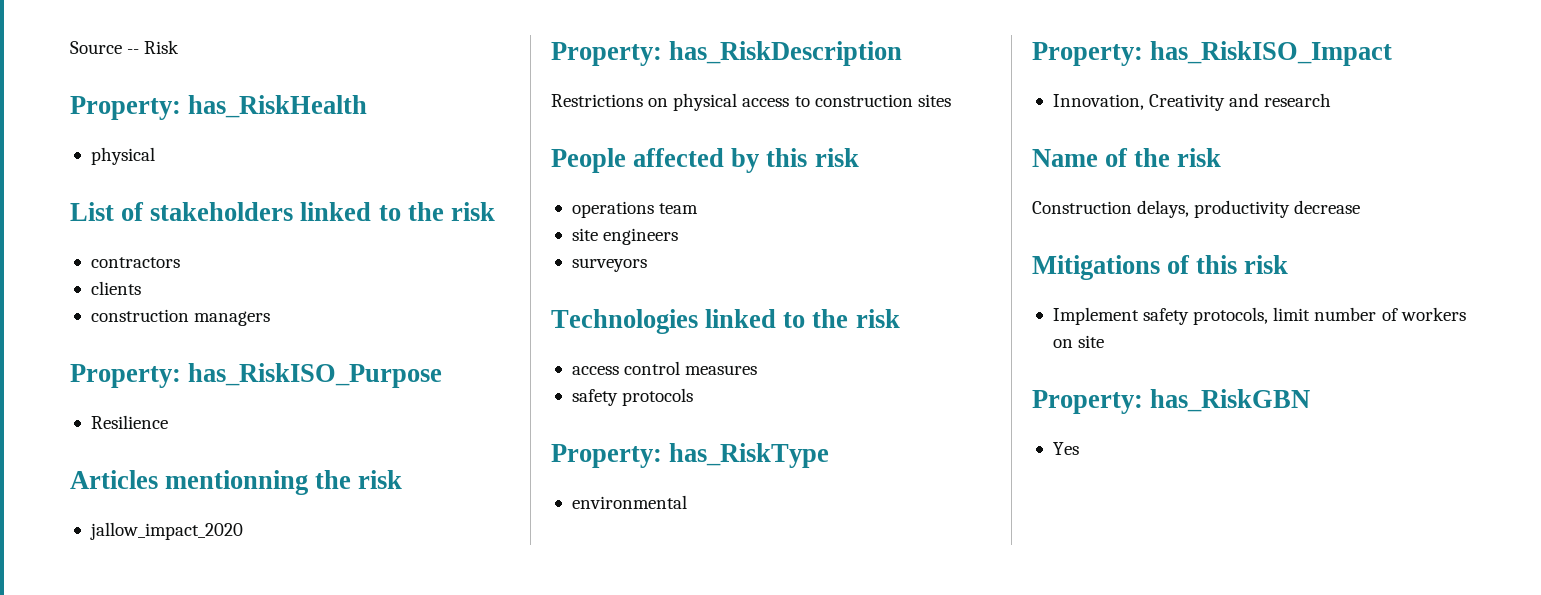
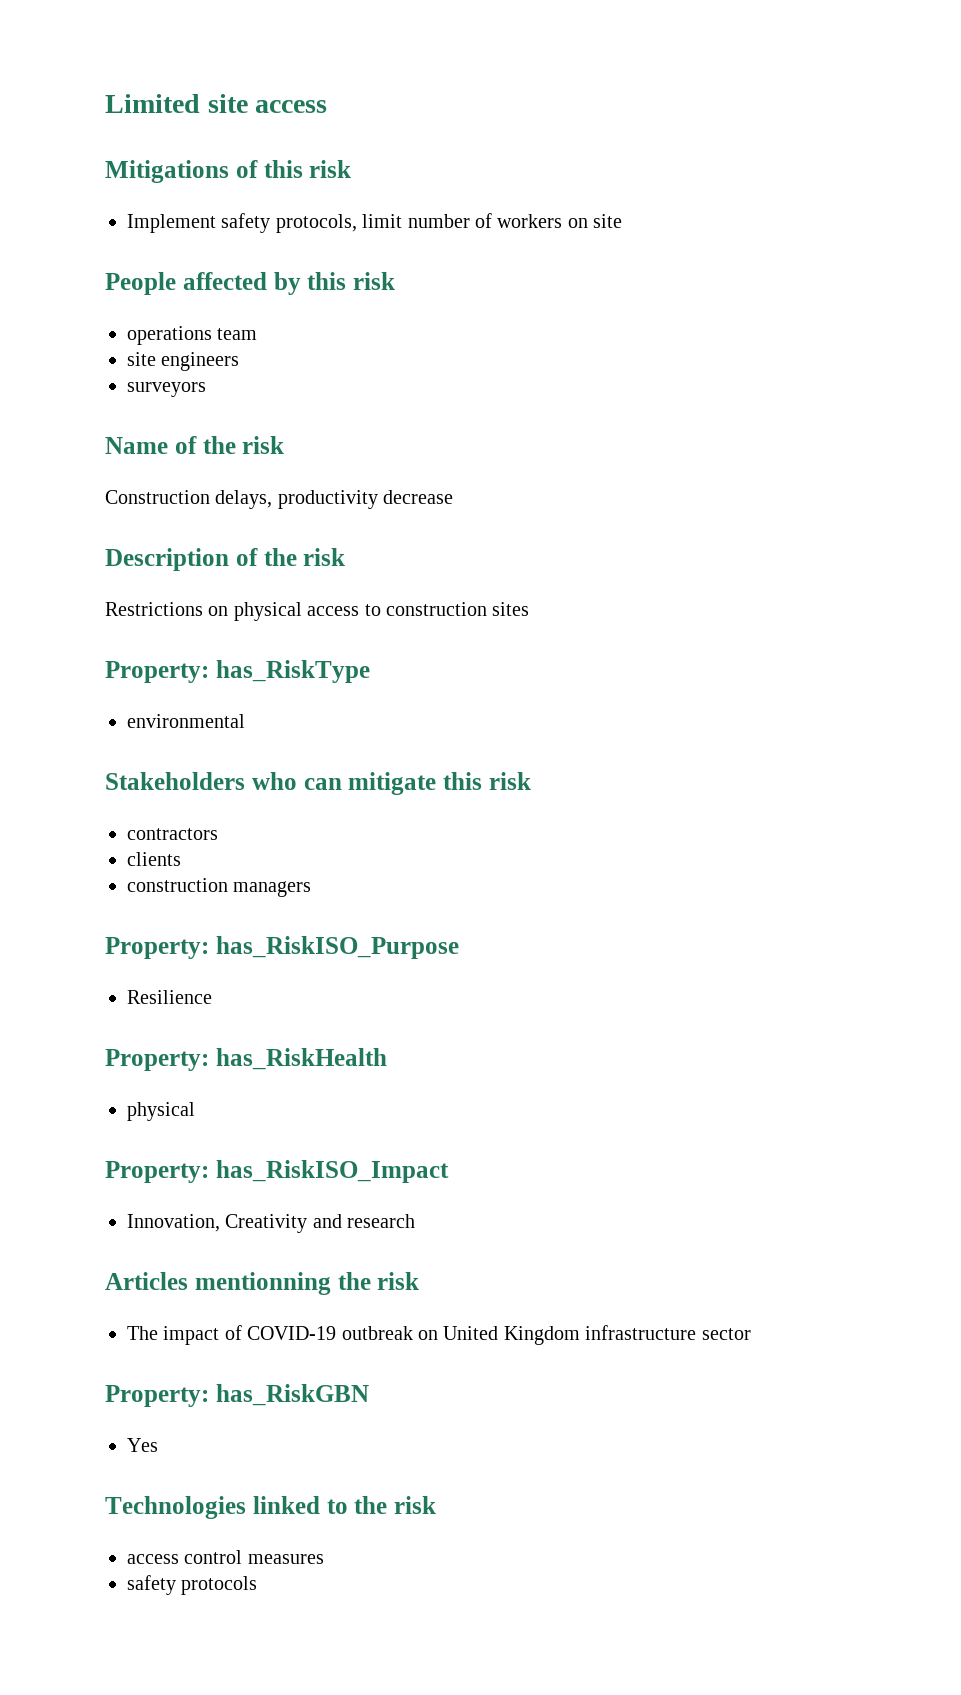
[70,40,180,54] [70,95,368,120] [90,147,155,165] [70,202,495,221] [90,257,180,268] [90,281,141,295] [90,309,271,326] [70,363,443,388] [90,415,168,429] [70,470,403,495] [89,522,243,540] [551,41,903,66] [551,93,951,111] [551,148,859,173] [571,201,699,218] [571,228,679,245] [571,258,647,272] [551,309,900,334] [571,361,758,375] [571,388,694,406] [551,443,830,468] [571,495,687,509] [1032,41,1393,66] [1052,93,1332,111] [1032,148,1222,167] [1032,200,1361,218] Source -- Risk // Property: has_RiskHealth // physical // List of stakeholders linked to the risk // contractors // clients // construction managers // Property: has_RiskISO_Purpose // Resilience // Articles mentionning the risk // jallow_impact_2020 // Property: has_RiskDescription // Restrictions on physical access to construction sites // People affected by this risk // operations team // site engineers // surveyors // Technologies linked to the risk // access control measures // safety protocols // Property: has_RiskType // environmental // Property: has_RiskISO_Impact // Innovation, Creativity and research // Name of the risk // Construction delays, productivity decrease -> [105,94,328,113] Limited site access
[1032,389,1311,414] [1052,442,1079,455] Property: has_RiskGBN // Yes -> [105,272,395,295] [127,326,258,345] [127,352,240,371] [127,382,206,397] [105,436,285,454] [105,490,454,509] [105,548,346,571] [105,602,530,621] [105,660,370,683] [127,714,245,728] [105,772,531,795] [127,828,218,840] [127,852,181,866] [127,878,312,897] [105,936,459,959] [127,990,212,1004] [105,1048,387,1071] [127,1102,195,1121] [105,1160,449,1183] [127,1214,416,1233] [105,1272,420,1295] [127,1325,751,1345] [105,1384,369,1407] [127,1438,158,1452] [105,1496,436,1519] [127,1550,324,1564] [127,1575,258,1595] People affected by this risk // operations team // site engineers // surveyors // Name of the risk // Construction delays, productivity decrease // Description of the risk // Restrictions on physical access to construction sites // Property: has_RiskType // environmental // Stakeholders who can mitigate this risk // contractors // clients // construction managers // Property: has_RiskISO_Purpose // Resilience // Property: has_RiskHealth // physical // Property: has_RiskISO_Impact // Innovation, Creativity and research // Articles mentionning the risk // The impact of COVID-19 outbreak on United Kingdom infrastructure sector // Property: has_RiskGBN // Yes // Technologies linked to the risk // access control measures // safety protocols

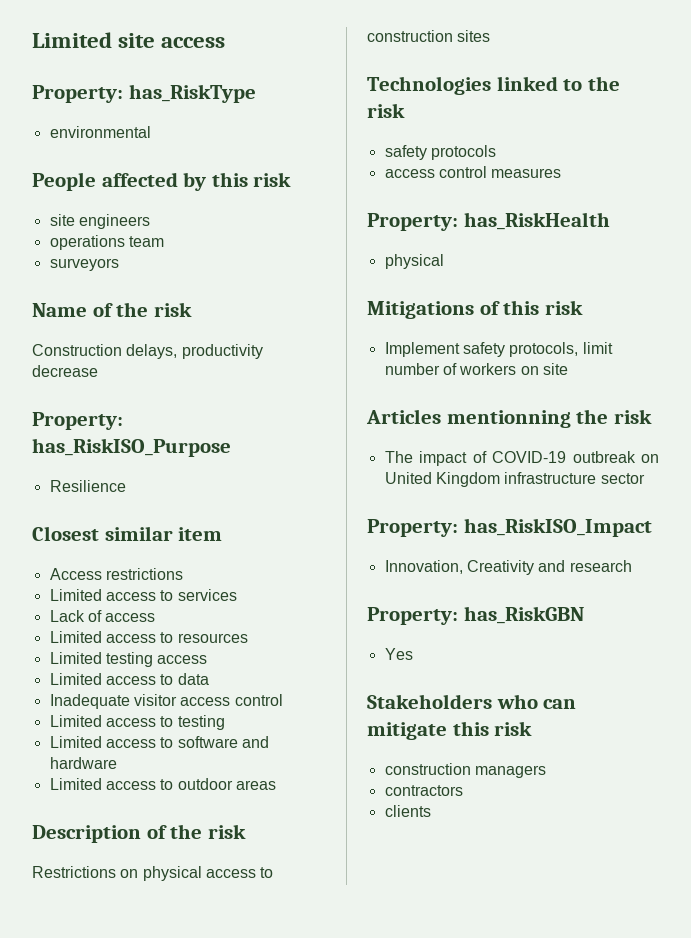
(328, 106) none -> [32,84,256,103] [49,126,151,138] [32,172,292,191] [49,214,150,229] [49,235,164,250] [49,258,119,271] [32,302,192,317] [32,344,263,359] [32,365,98,377] [32,412,123,430] [32,438,231,457] [49,480,126,492] [32,526,223,541] [49,568,183,580] [49,589,237,601] [49,610,156,622] [49,631,248,643] [49,652,208,667] [49,673,209,685] [49,694,283,709] [49,715,225,730] [49,736,269,748] [49,757,117,769] [49,778,276,790] [32,824,246,843] [32,866,274,881] [367,30,491,42] [367,76,620,95] [367,103,405,118] [384,145,496,160] [384,166,562,178] [367,212,610,231] [384,254,444,269] // Property: has_RiskType // environmental // People affected by this risk // site engineers // operations team // surveyors // Name of the risk // Construction delays, productivity decrease // Property: has_RiskISO_Purpose // Resilience // Closest similar item // Access restrictions // Limited access to services // Lack of access // Limited access to resources // Limited testing access // Limited access to data // Inadequate visitor access control // Limited access to testing // Limited access to software and hardware // Limited access to outdoor areas // Description of the risk // Restrictions on physical access to construction sites // Technologies linked to the risk // safety protocols // access control measures // Property: has_RiskHealth // physical
[105,272,395,295] [127,326,258,345] [127,352,240,371] [127,382,206,397] [105,436,285,454] [105,490,454,509] [105,548,346,571] [105,602,530,621] [105,660,370,683] [127,714,245,728] [105,772,531,795] [127,828,218,840] [127,852,181,866] [127,878,312,897] [105,936,459,959] [127,990,212,1004] [105,1048,387,1071] [127,1102,195,1121] [105,1160,449,1183] [127,1214,416,1233] // People affected by this risk // operations team // site engineers // surveyors // Name of the risk // Construction delays, productivity decrease // Description of the risk // Restrictions on physical access to construction sites // Property: has_RiskType // environmental // Stakeholders who can mitigate this risk // contractors // clients // construction managers // Property: has_RiskISO_Purpose // Resilience // Property: has_RiskHealth // physical // Property: has_RiskISO_Impact // Innovation, Creativity and research -> (568, 369) none
[215,1384,369,1406] [127,1438,158,1452] [105,1496,436,1519] [127,1550,324,1564] [127,1575,258,1595] has_RiskGBN // Yes // Technologies linked to the risk // access control measures // safety protocols -> [463,518,652,537] [384,560,632,575] [367,606,584,625] [384,648,413,660] [367,694,577,709] [367,721,533,740] [384,763,546,778] [384,785,463,796] [384,805,431,817] has_RiskISO_Impact // Innovation, Creativity and research // Property: has_RiskGBN // Yes // Stakeholders who can mitigate this risk // construction managers // contractors // clients

